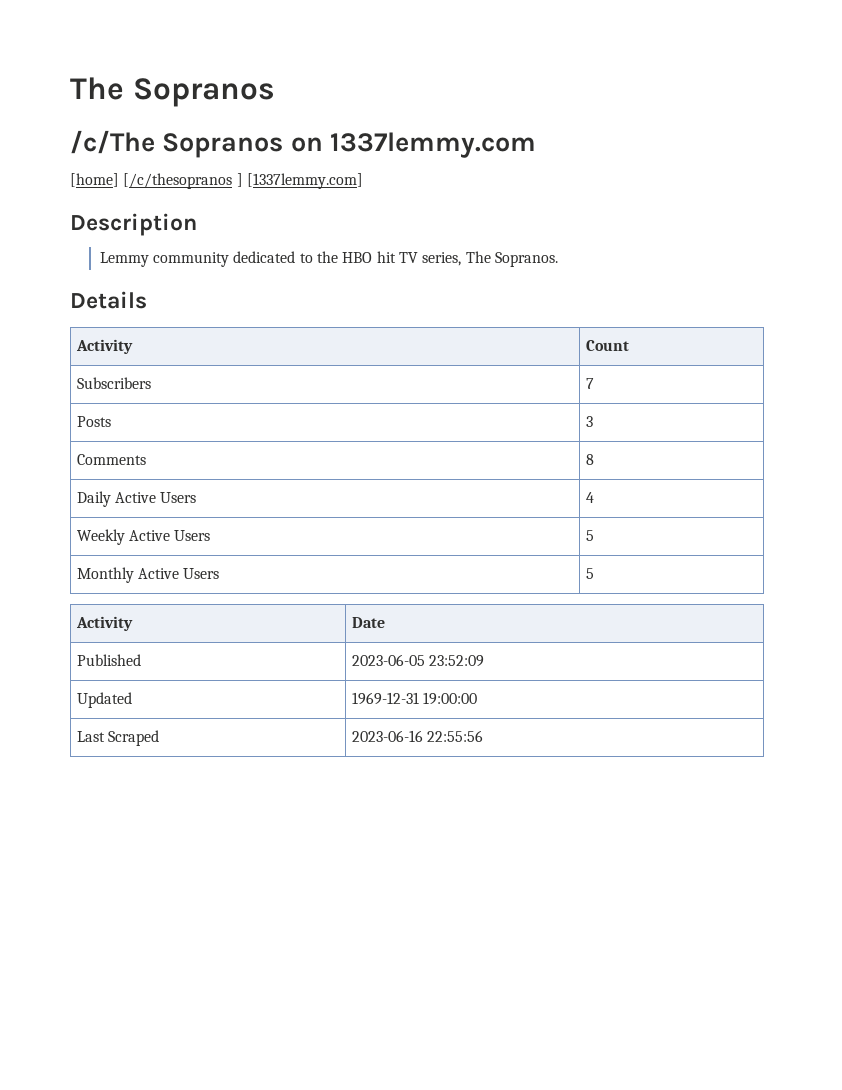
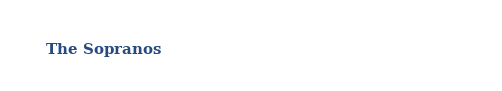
[70,130,536,158] [70,173,363,189] [70,213,197,236] [99,251,559,267] [70,291,147,309] [75,339,133,354] [585,340,629,351] [76,377,151,389] [585,378,594,389] [76,416,111,427] [585,416,593,427] [76,454,146,465] [585,454,594,465] [76,491,197,507] [585,492,594,503] [76,529,211,545] [585,530,594,541] [76,567,220,583] [585,568,594,579] [75,616,133,631] [351,617,385,628] [76,654,141,666] [351,654,484,667] [76,692,132,708] [351,692,477,705] [76,730,159,746] [351,730,483,742] // /c/The Sopranos on 1337lemmy.com // [home] [/c/thesopranos ] [1337lemmy.com] // Description // Lemmy community dedicated to the HBO hit TV series, The Sopranos. // Details // Activity | Count // Subscribers | 7 // Posts | 3 // Comments | 8 // Daily Active Users | 4 // Weekly Active Users | 5 // Monthly Active Users | 5 // Activity | Date // Published | 2023-06-05 23:52:09 // Updated | 1969-12-31 19:00:00 // Last Scraped | 2023-06-16 22:55:56 -> (161, 50) none

